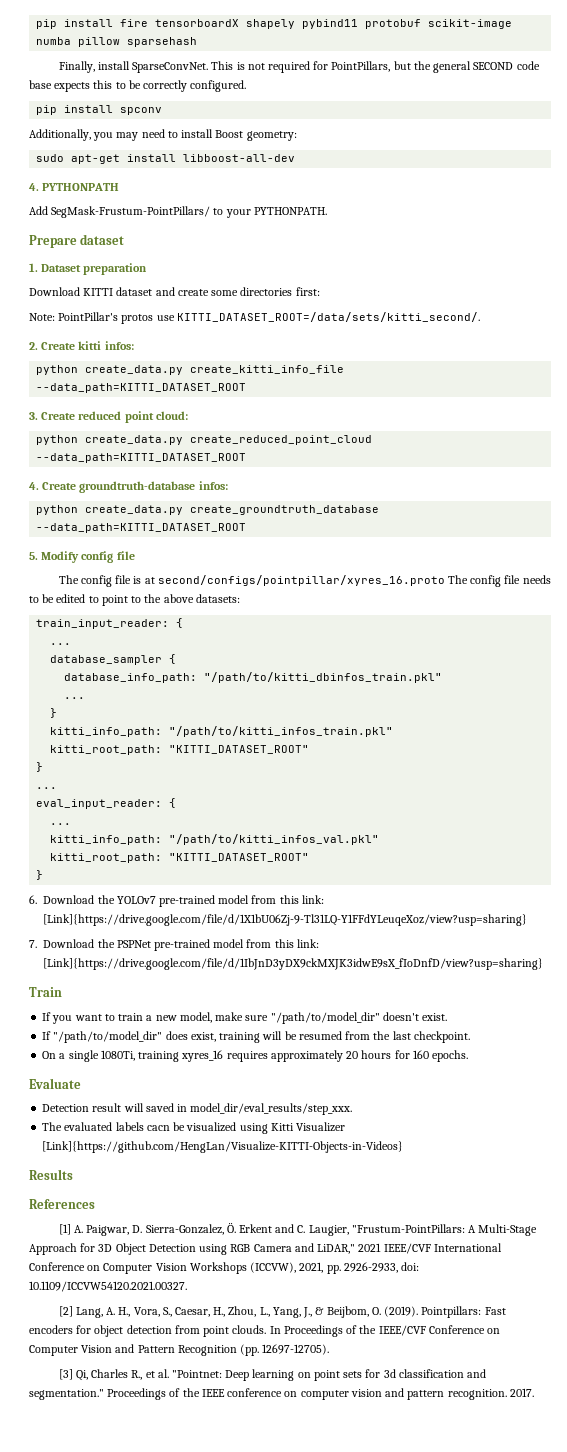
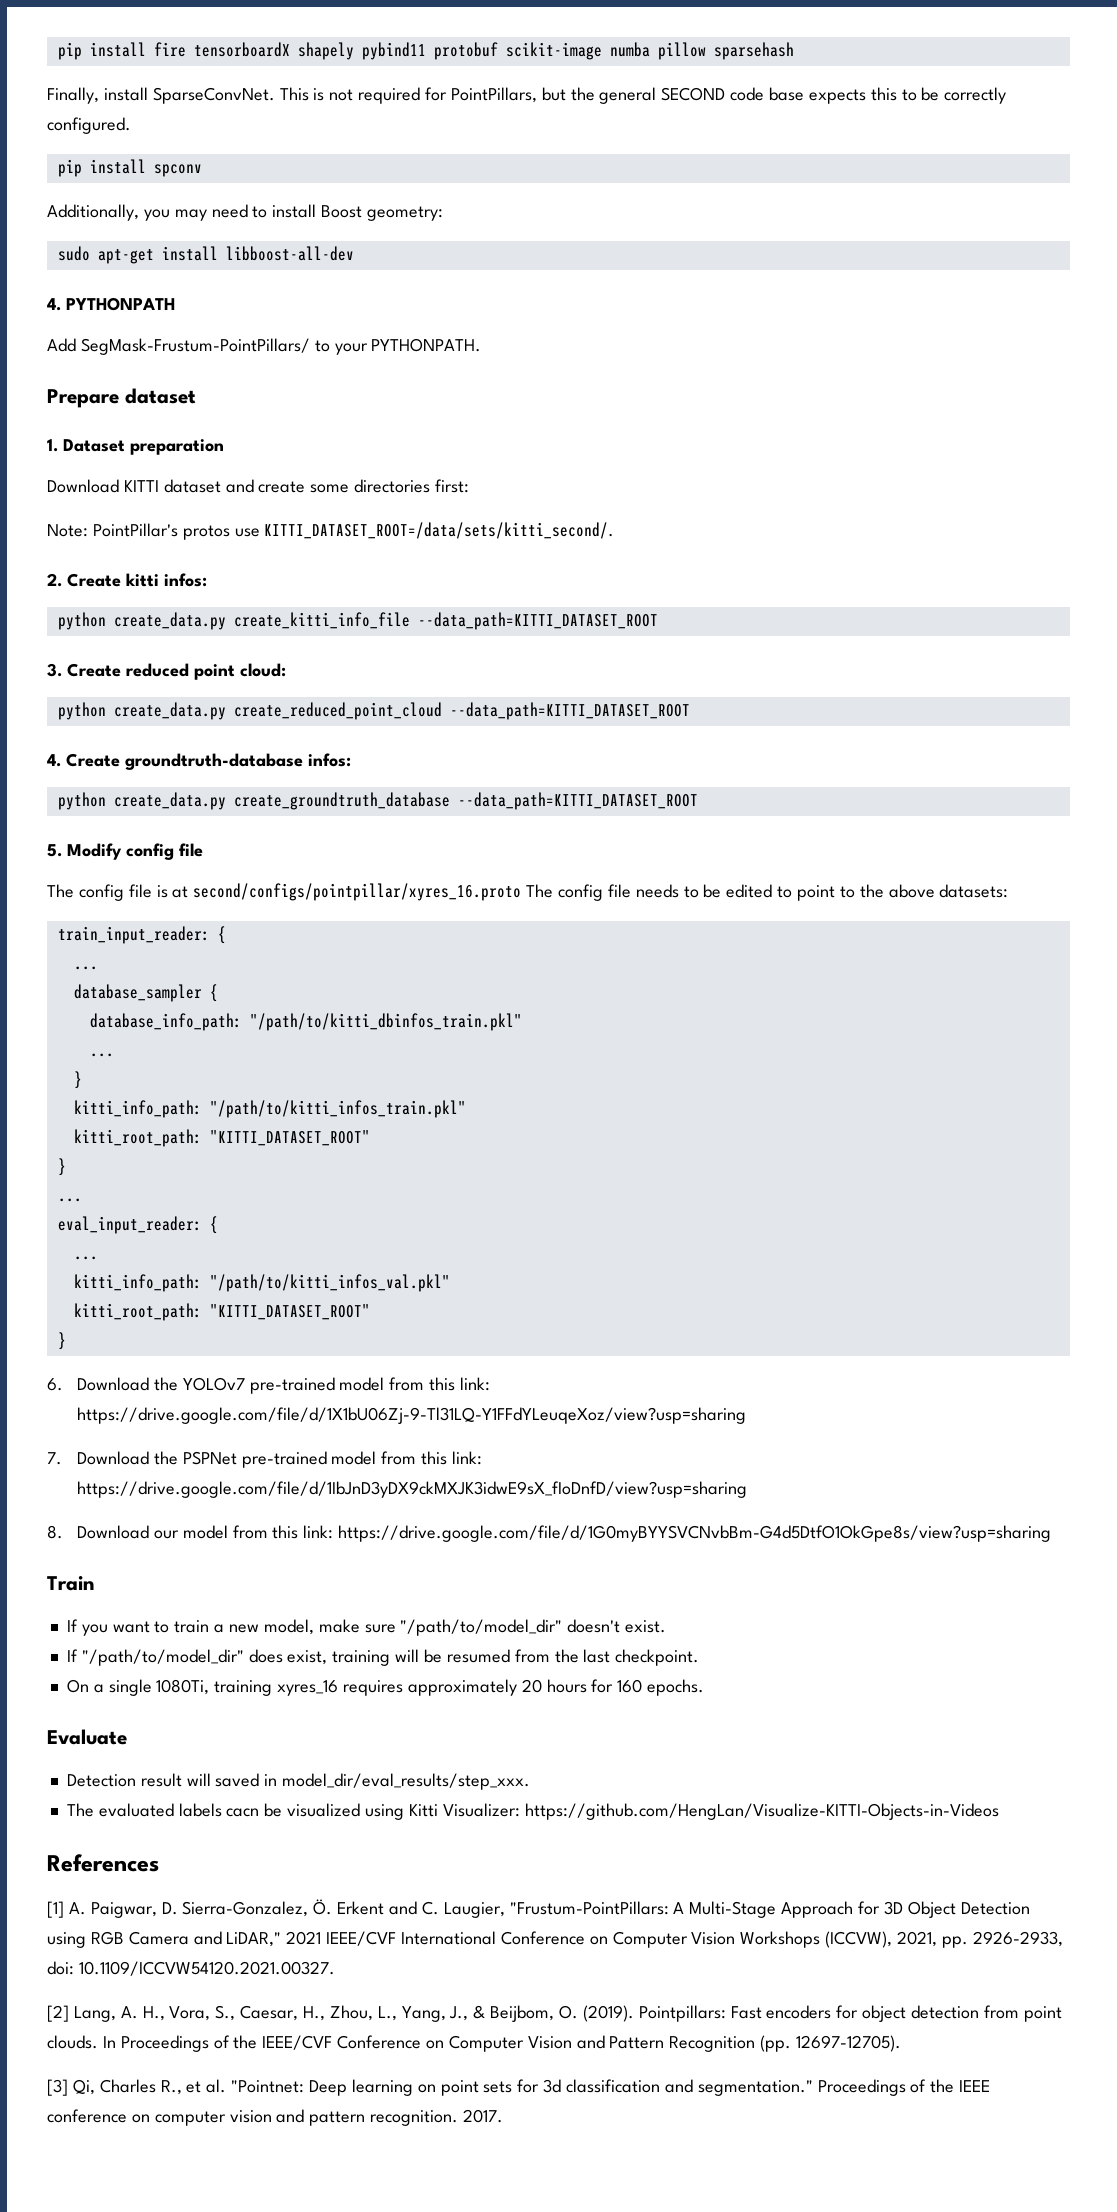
[43,914,528,926] [Link]{https://drive.google.com/file/d/1X1bU06Zj-9-Tl31LQ-Y1FFdYLeuqeXoz/view?usp=sharing} -> [77,1407,747,1424] https://drive.google.com/file/d/1X1bU06Zj-9-Tl31LQ-Y1FFdYLeuqeXoz/view?usp=sharing
[43,958,544,970] [Link]{https://drive.google.com/file/d/1IbJnD3yDX9ckMXJK3idwE9sX_fIoDnfD/view?usp=sharing} -> [77,1481,748,1498] [47,1525,1052,1542] https://drive.google.com/file/d/1IbJnD3yDX9ckMXJK3idwE9sX_fIoDnfD/view?usp=sharing // 8. Download our model from this link: https://drive.google.com/file/d/1G0myBYYSVCNvbBm-G4d5DtfO1OkGpe8s/view?usp=sharing
[296,1122,346,1132] [42,1141,404,1153] [29,1169,73,1180] Visualizer [Link]{https://github.com/HengLan/Visualize-KITTI-Objects-in-Videos} // Results -> [442,1803,999,1820] Visualizer: https://github.com/HengLan/Visualize-KITTI-Objects-in-Videos

